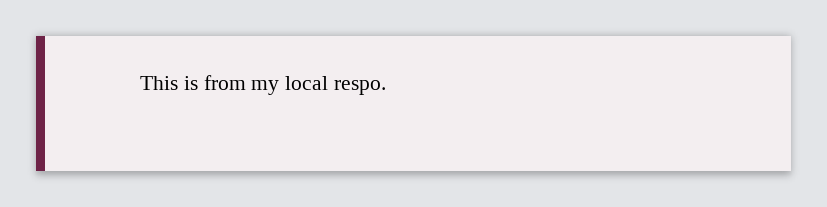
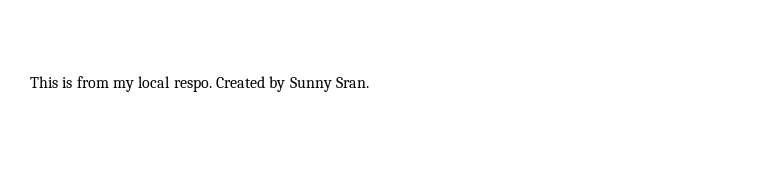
(387, 87) none -> [215,76,369,92] Created by Sunny Sran.

